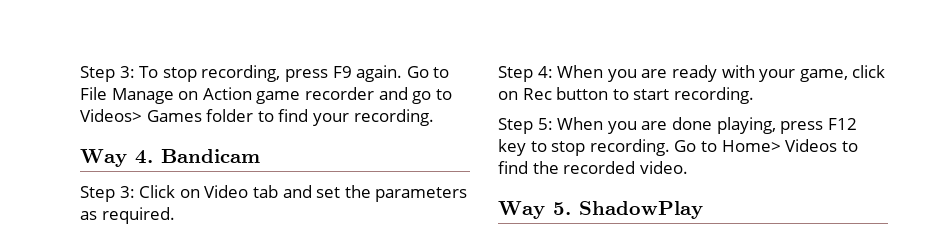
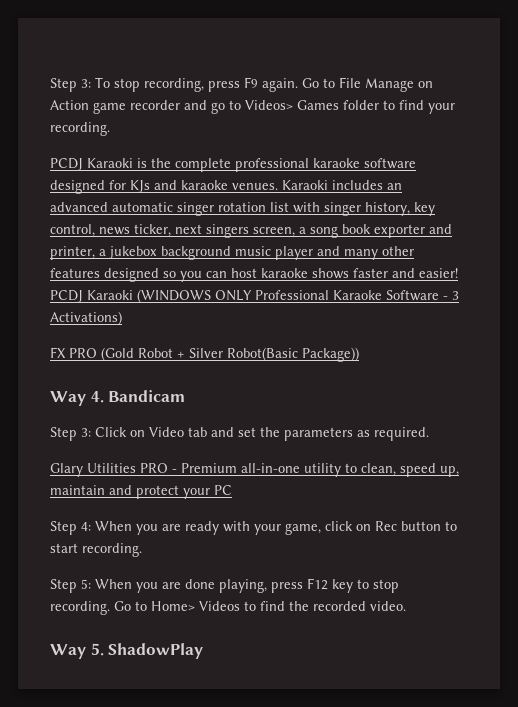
(434, 117) none -> [50,158,416,172] [50,180,402,194] [50,202,435,216] [50,224,452,238] [50,246,414,260] [50,268,458,282] [50,289,459,303] [50,311,122,325] [50,347,359,362] // PCDJ Karaoki is the complete professional karaoke software designed for KJs and karaoke venues. Karaoki includes an advanced automatic singer rotation list with singer history, key control, news ticker, next singers screen, a song book exporter and printer, a jukebox background music player and many other features designed so you can host karaoke shows faster and easier! PCDJ Karaoki (WINDOWS ONLY Professional Karaoke Software - 3 Activations) // FX PRO (Gold Robot + Silver Robot(Basic Package))
(175, 215) none -> [50,463,459,477] [50,485,232,499] // Glary Utilities PRO - Premium all-in-one utility to clean, speed up, maintain and protect your PC

